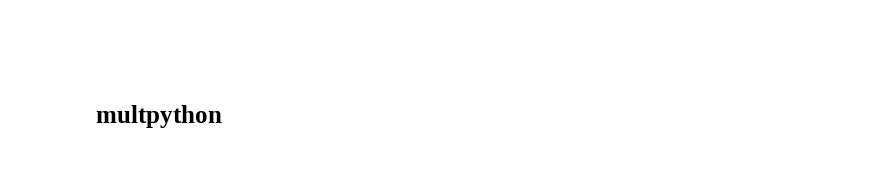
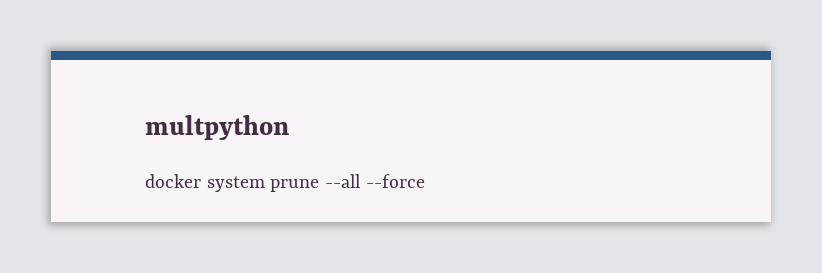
(222, 116) none -> [145,174,425,192] // docker system prune --all --force

